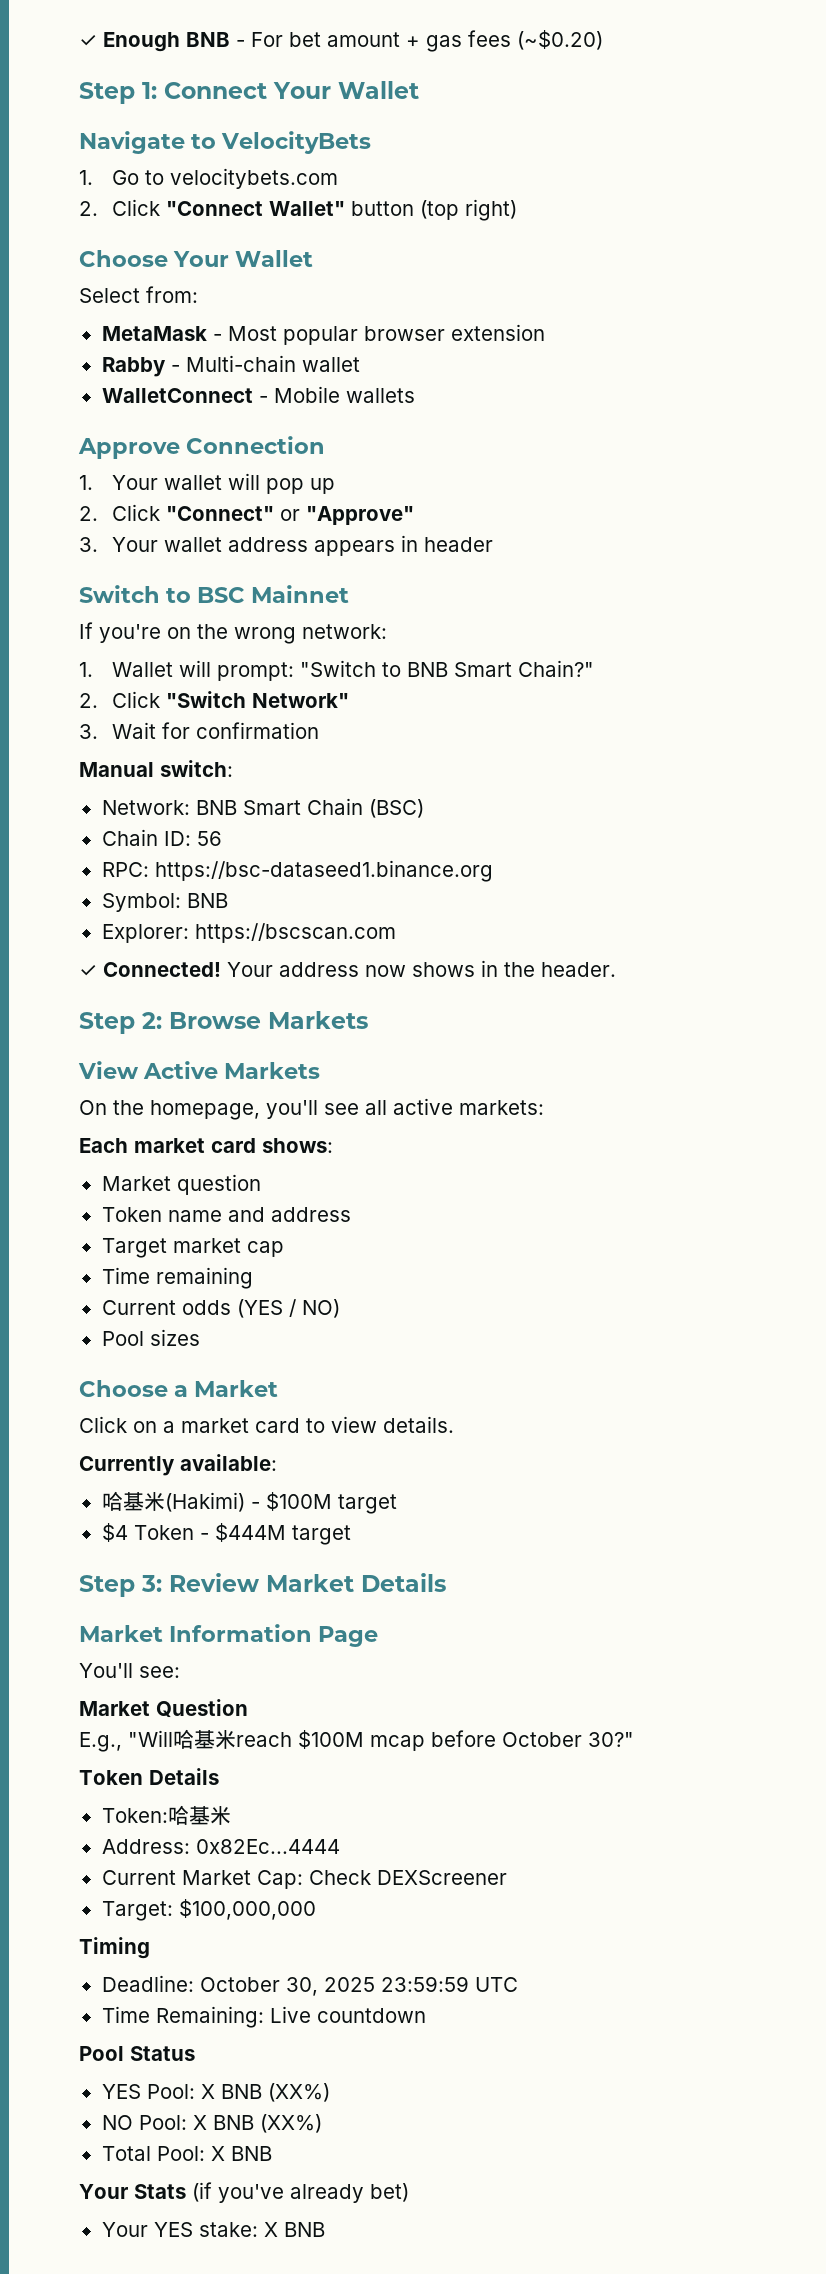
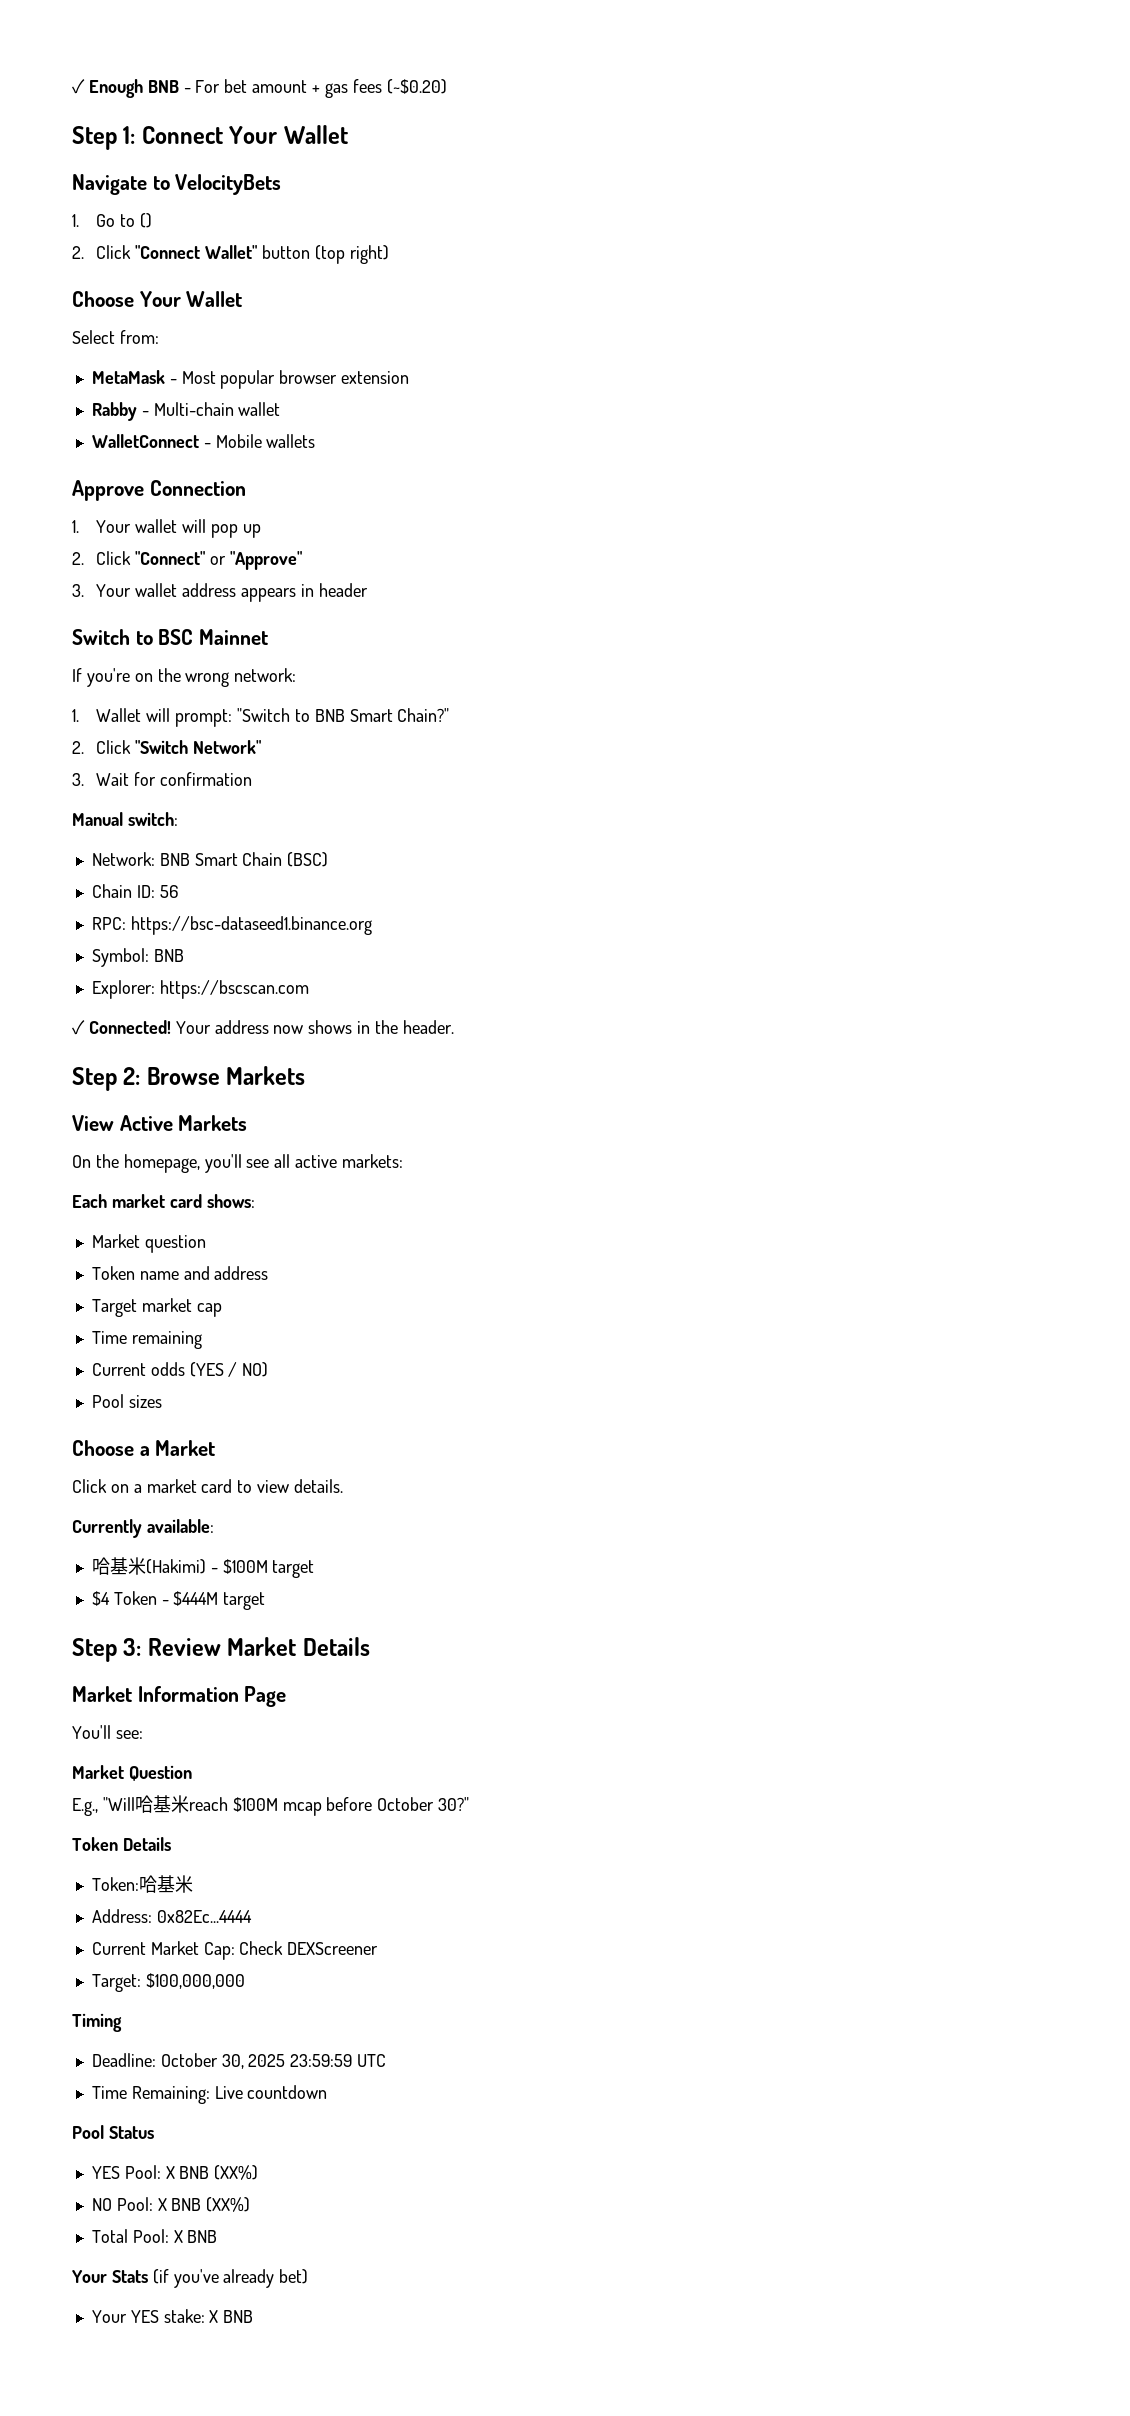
[170,168,339,189] velocitybets.com -> [140,213,153,228] ()

